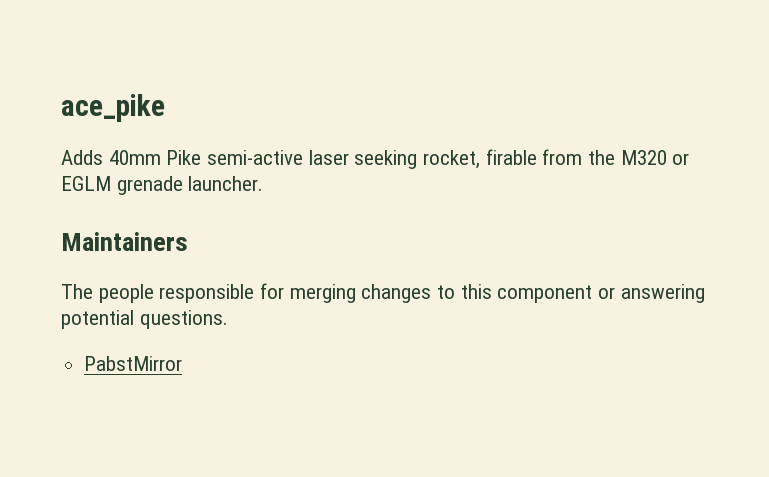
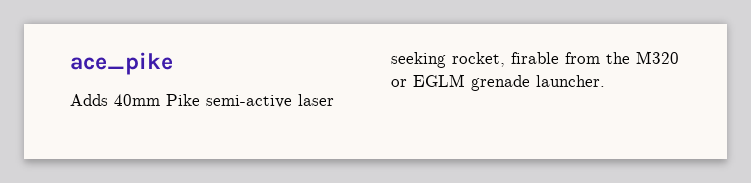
[61,232,188,251] [61,283,705,303] [61,310,228,329] [84,356,183,371] // Maintainers // The people responsible for merging changes to this component or answering potential questions. // PabstMirror -> (605, 81) none

